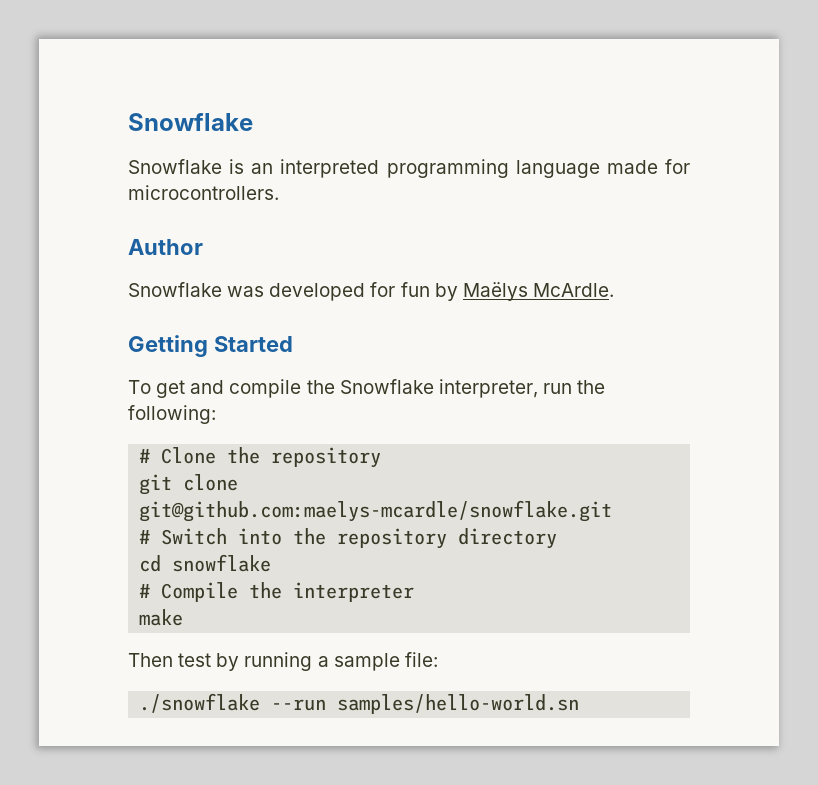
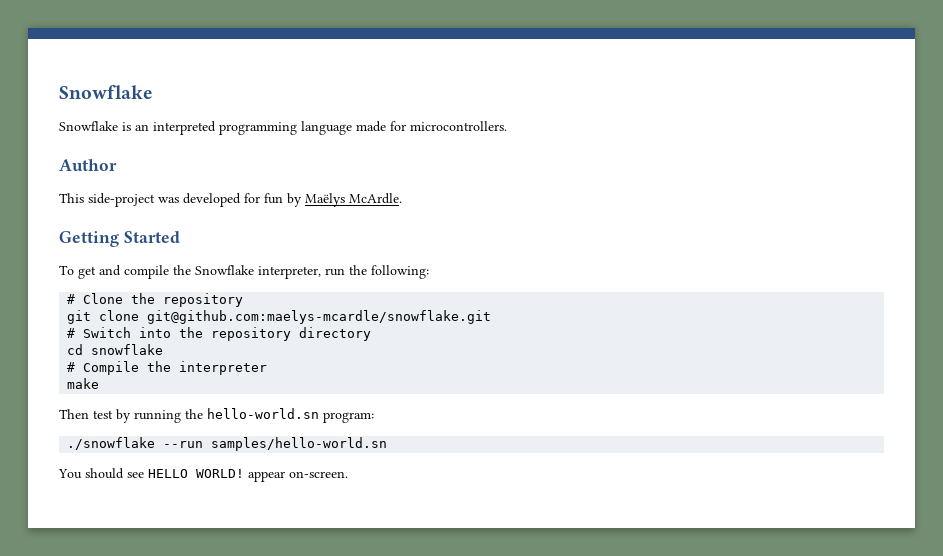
[128,282,222,297] Snowflake -> [59,193,155,207] This side-project
[317,652,438,671] a sample file: -> [185,408,374,423] the hello-world.sn program:
(580, 704) none -> [58,468,348,482] // You should see HELLO WORLD! appear on-screen.

